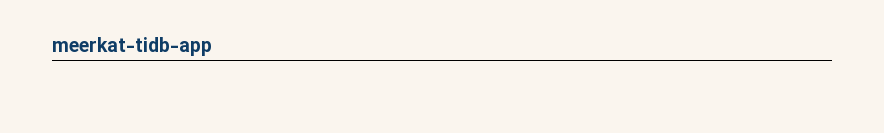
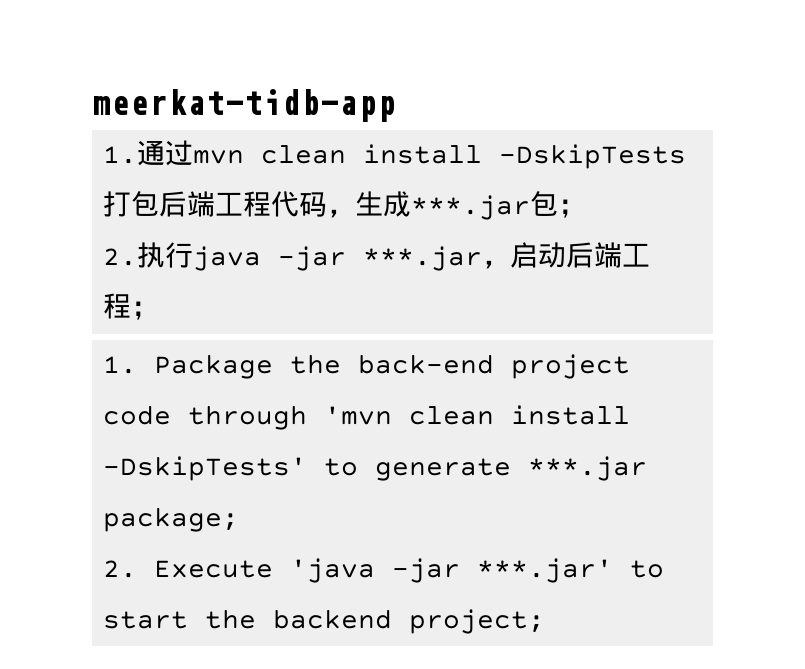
(212, 46) none -> [102,140,686,169] [102,191,586,220] [102,242,650,271] [102,293,159,320] [102,354,630,379] [102,405,630,430] [102,456,647,481] [102,507,239,532] [102,558,664,583] [102,609,545,634] // 1.通过mvn clean install -DskipTests打包后端工程代码，生成***.jar包； // 2.执行java -jar ***.jar，启动后端工程； // 1. Package the back-end project code through 'mvn clean install -DskipTests' to generate ***.jar package; // 2. Execute 'java -jar ***.jar' to start the backend project;

